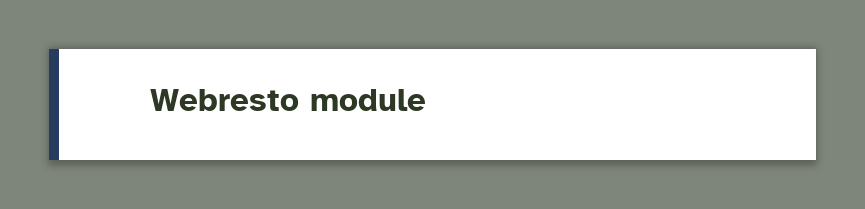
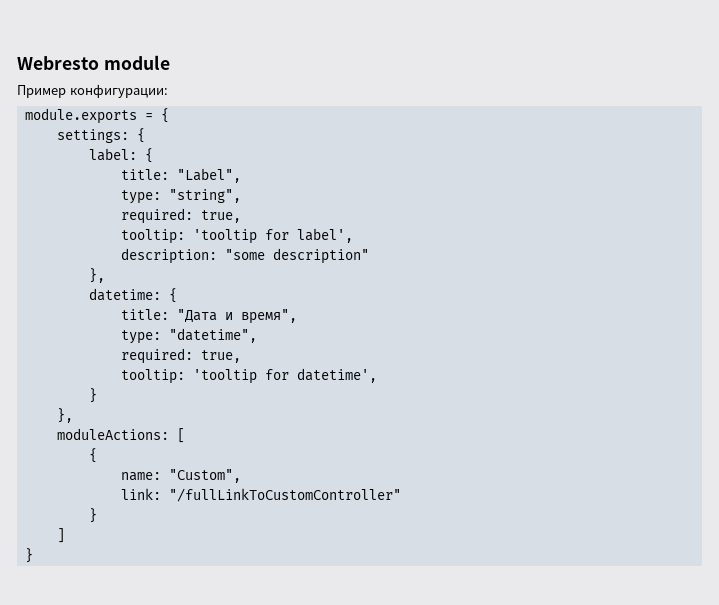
(426, 100) none -> [17,84,168,98] [24,108,169,124] [56,128,145,143] [88,148,153,163] [120,168,241,183] [120,189,241,204] [120,208,241,224] [120,228,353,244] [120,248,369,264] [88,268,105,283] [88,288,177,303] [120,309,297,324] [120,328,257,344] [120,348,241,364] [120,368,377,384] [88,388,97,403] [56,408,73,423] [56,428,185,443] [88,448,97,463] [120,469,241,483] [120,488,401,502] [88,508,97,523] [56,528,65,543] [24,548,33,563] // Пример конфигурации: // module.exports = { // settings: { // label: { // title: "Label", // type: "string", // required: true, // tooltip: 'tooltip for label', // description: "some description" // }, // datetime: { // title: "Дата и время", // type: "datetime", // required: true, // tooltip: 'tooltip for datetime', // } // }, // moduleActions: [ // { // name: "Custom", // link: "/fullLinkToCustomController" // } // ] // }

